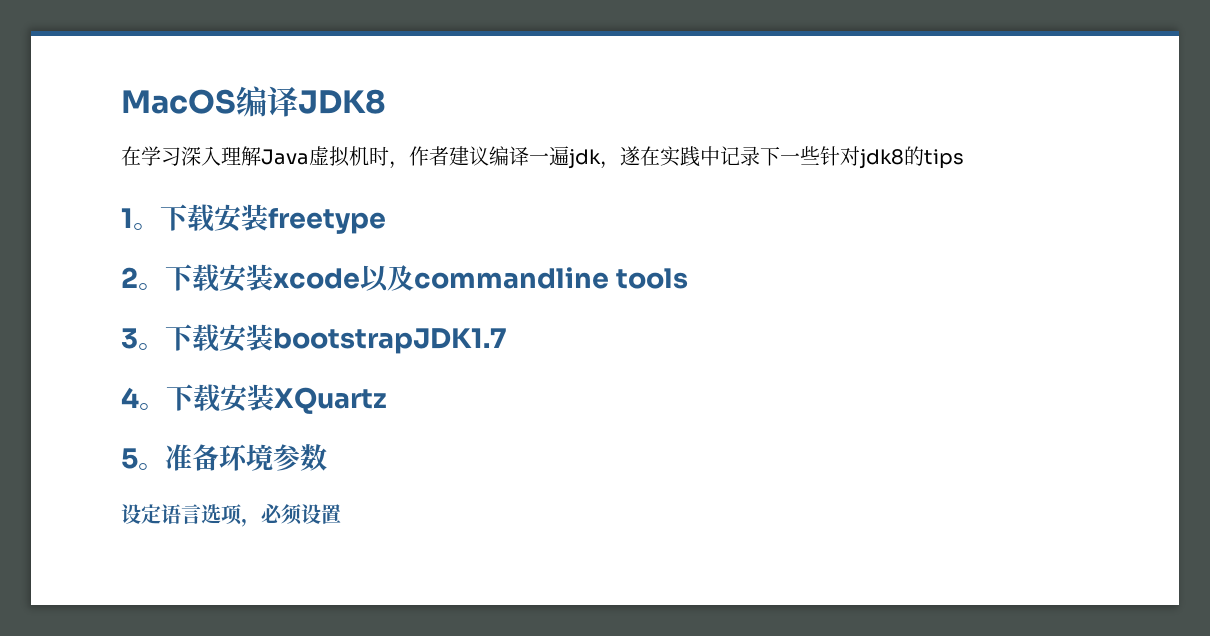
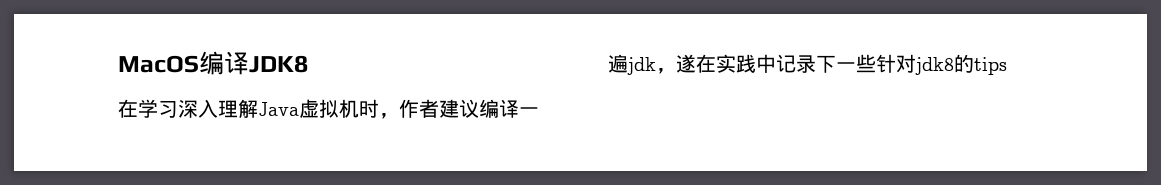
[121,204,386,234] [121,264,689,292] [121,324,506,354] [121,384,387,414] [121,444,327,471] [121,504,341,527] // 1。下载安装freetype // 2。下载安装xcode以及commandline tools // 3。下载安装bootstrapJDK1.7 // 4。下载安装XQuartz // 5。准备环境参数 // 设定语言选项，必须设置 -> (1007, 66) none

